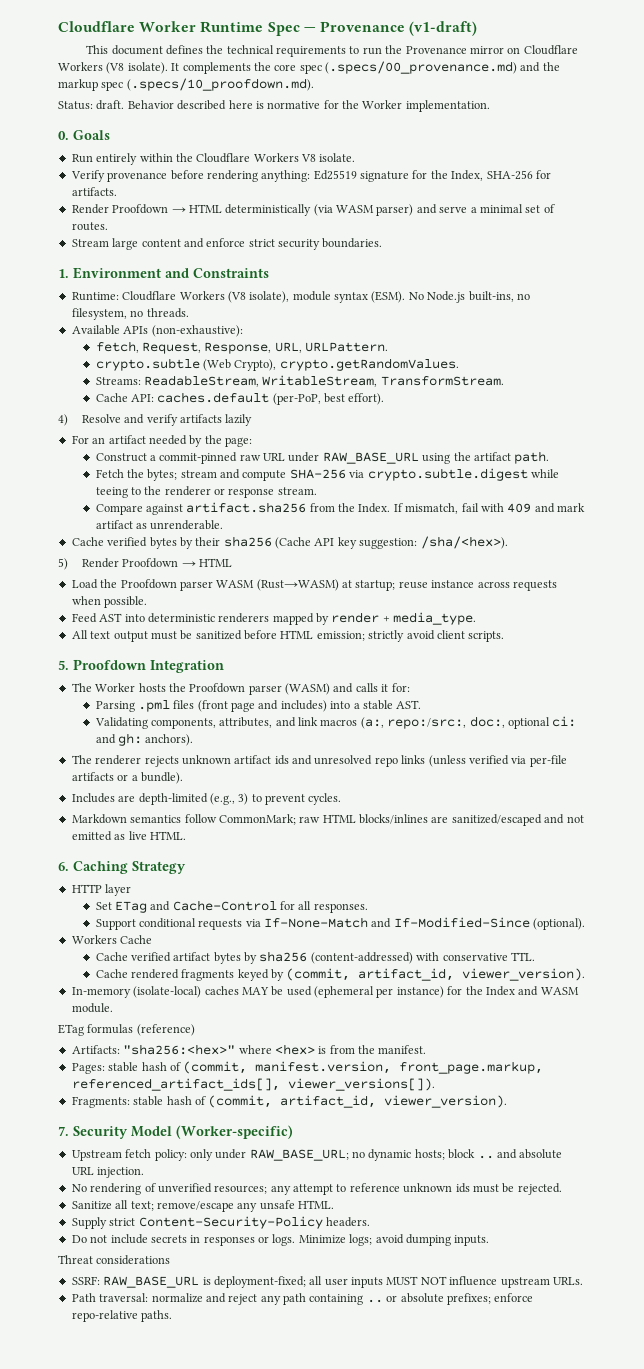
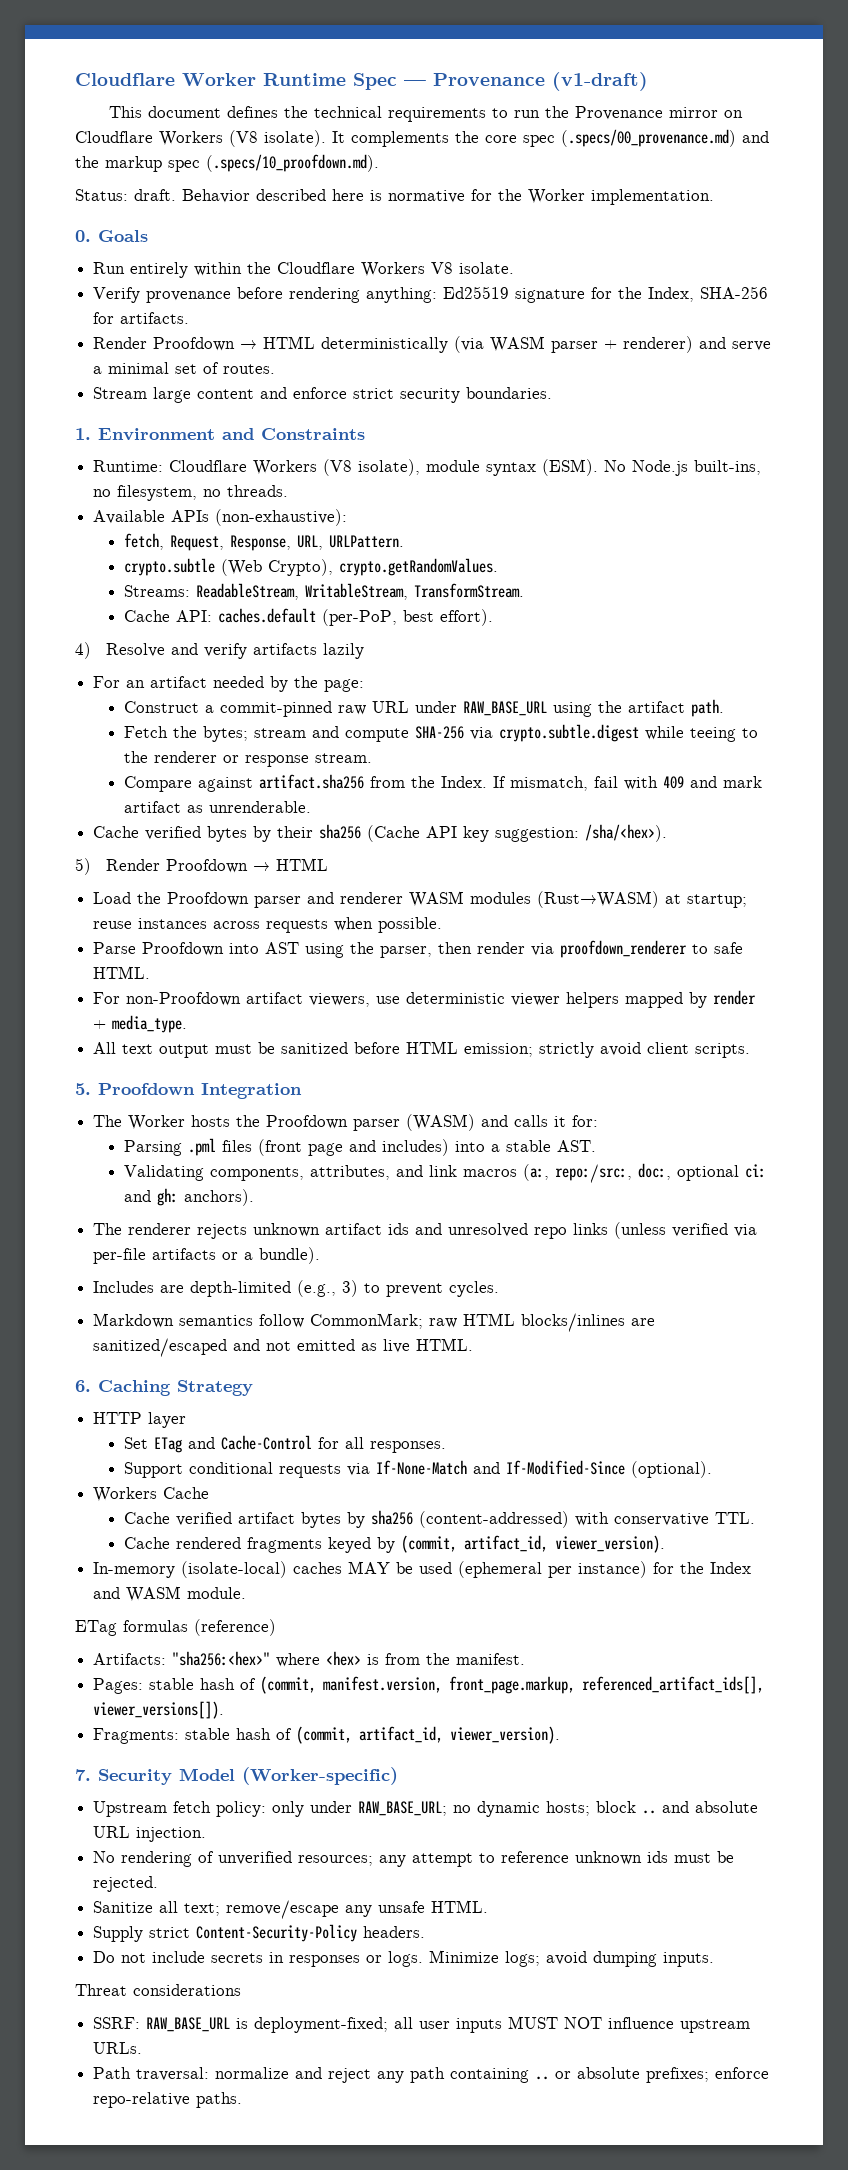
[376,204,414,216] parser) -> [551,336,694,353] parser + renderer)
[216,580,255,588] WASM -> [307,891,532,907] and renderer WASM modules
[431,580,475,588] instance -> [138,918,208,929] instances
[71,613,270,623] Feed AST into deterministic renderers -> [93,940,744,958] [93,966,151,979] [93,992,620,1008] Parse Proofdown into AST using the parser, then render via proofdown_renderer to safe HTML. // For non‑Proofdown artifact viewers, use deterministic viewer helpers

